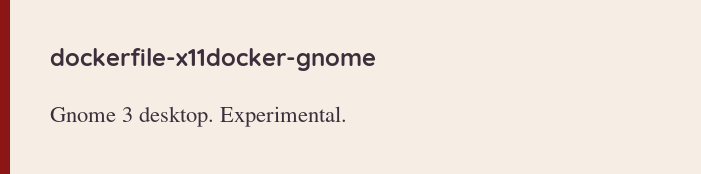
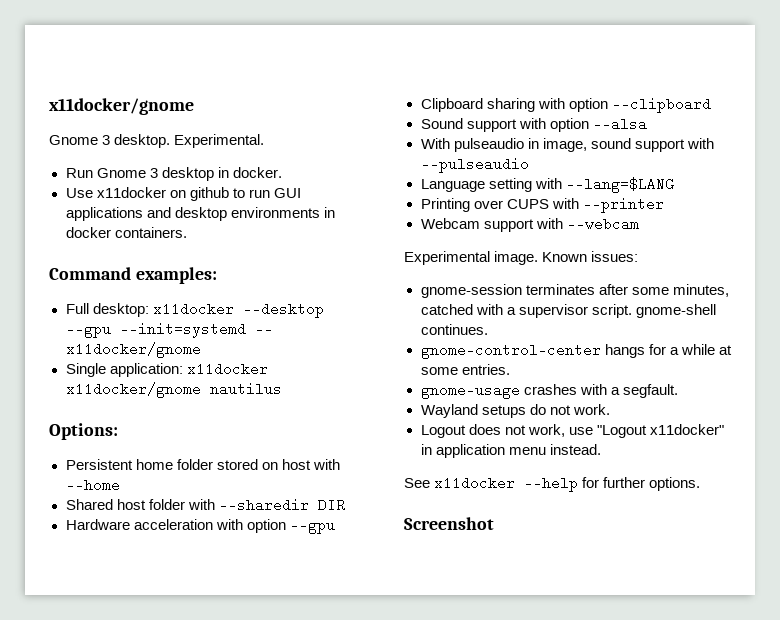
[50,48,376,71] dockerfile-x11docker-gnome -> [49,98,194,115] x11docker/gnome
(348, 116) none -> [65,167,282,181] [65,187,301,201] [65,207,335,221] [65,227,187,238] [49,267,217,284] [65,302,324,318] [65,322,273,338] [65,342,201,358] [65,362,268,377] [65,382,282,398] [49,423,118,440] [65,459,340,470] [65,478,120,492] [65,498,345,512] [65,518,335,534] [420,97,711,113] [420,117,647,132] [420,138,714,152] [420,157,529,173] [420,177,674,193] [420,197,664,213] [420,217,639,232] [404,251,639,265] [420,284,729,298] [420,304,716,318] [420,324,488,335] [420,343,732,359] [420,364,510,375] [420,383,678,399] [420,404,610,418] [420,424,724,438] [420,444,601,458] [404,476,701,492] [404,517,494,530] // Run Gnome 3 desktop in docker. // Use x11docker on github to run GUI applications and desktop environments in docker containers. // Command examples: // Full desktop: x11docker --desktop --gpu --init=systemd -- x11docker/gnome // Single application: x11docker x11docker/gnome nautilus // Options: // Persistent home folder stored on host with --home // Shared host folder with --sharedir DIR // Hardware acceleration with option --gpu // Clipboard sharing with option --clipboard // Sound support with option --alsa // With pulseaudio in image, sound support with --pulseaudio // Language setting with --lang=$LANG // Printing over CUPS with --printer // Webcam support with --webcam // Experimental image. Known issues: // gnome-session terminates after some minutes, catched with a supervisor script. gnome-shell continues. // gnome-control-center hangs for a while at some entries. // gnome-usage crashes with a segfault. // Wayland setups do not work. // Logout does not work, use "Logout x11docker" in application menu instead. // See x11docker --help for further options. // Screenshot

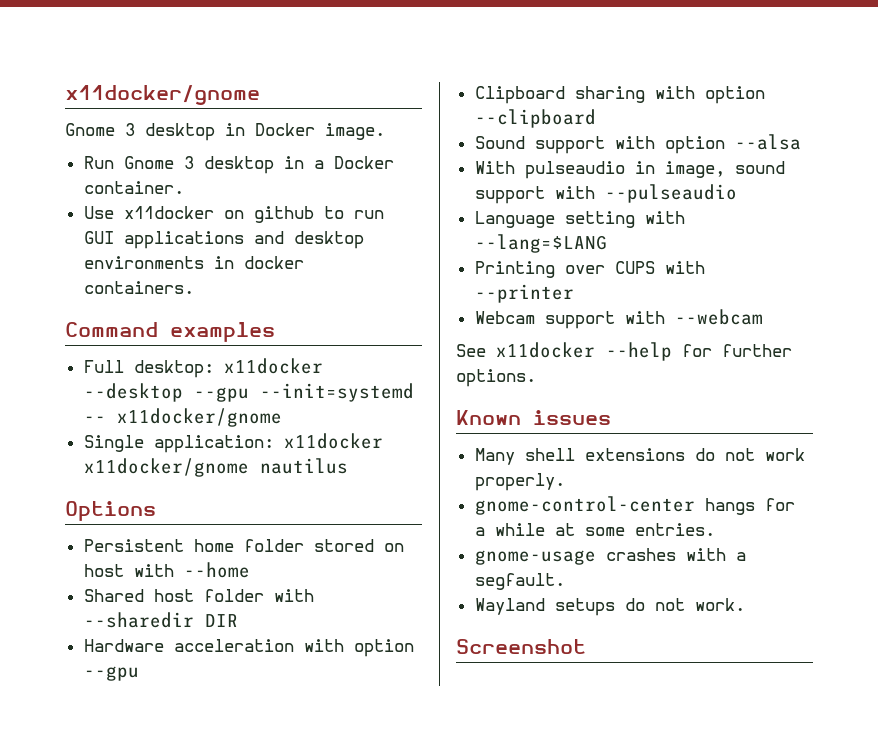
[114,134,265,148] desktop. Experimental. -> [145,123,385,141] desktop in Docker image.
[232,167,282,178] docker. -> [313,156,394,169] [83,181,184,194] a Docker container.
[135,267,217,284] examples: -> [170,322,275,342] examples
[49,423,118,440] Options: -> [65,501,156,521] Options
[404,251,639,265] [420,284,729,298] [420,304,716,318] [420,324,488,335] Experimental image. Known issues: // gnome-session terminates after some minutes, catched with a supervisor script. gnome-shell continues. -> [456,342,792,361] [456,369,536,387] [456,410,611,425] [474,448,805,465] [474,473,565,491] See x11docker --help for further options. // Known issues // Many shell extensions do not work properly.
[420,424,724,438] [420,444,601,458] [404,476,701,492] // Logout does not work, use "Logout x11docker" in application menu instead. // See x11docker --help for further options. -> (745, 604) none

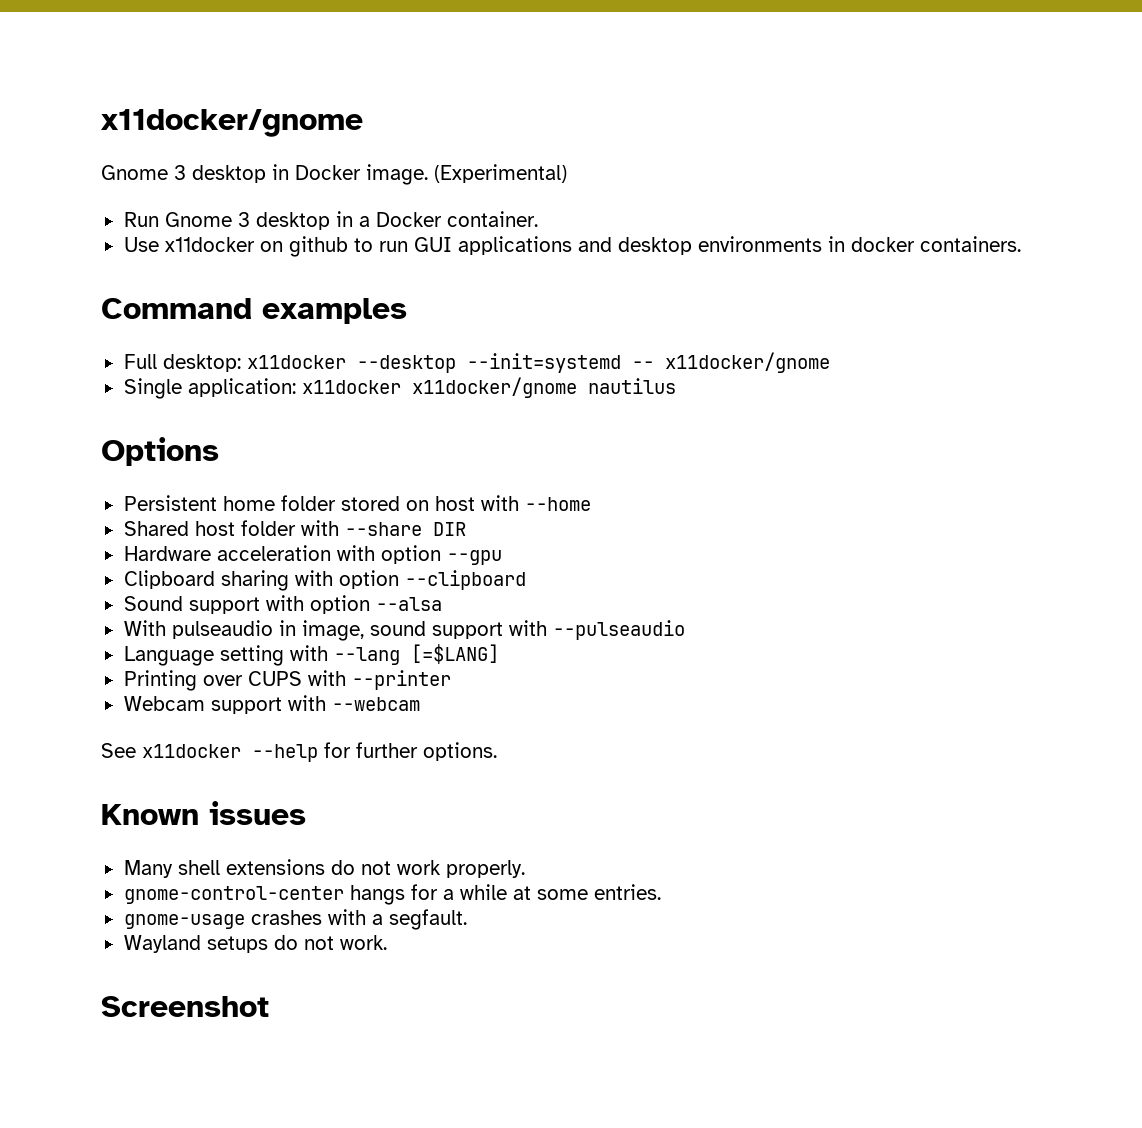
(385, 131) none -> [434,164,567,183] (Experimental)
[193,387,249,402] --gpu -> (456, 364) none
[83,612,194,628] --sharedir -> [344,522,422,536] --share
[474,234,607,253] --lang=$LANG -> [333,644,499,665] --lang [=$LANG]

